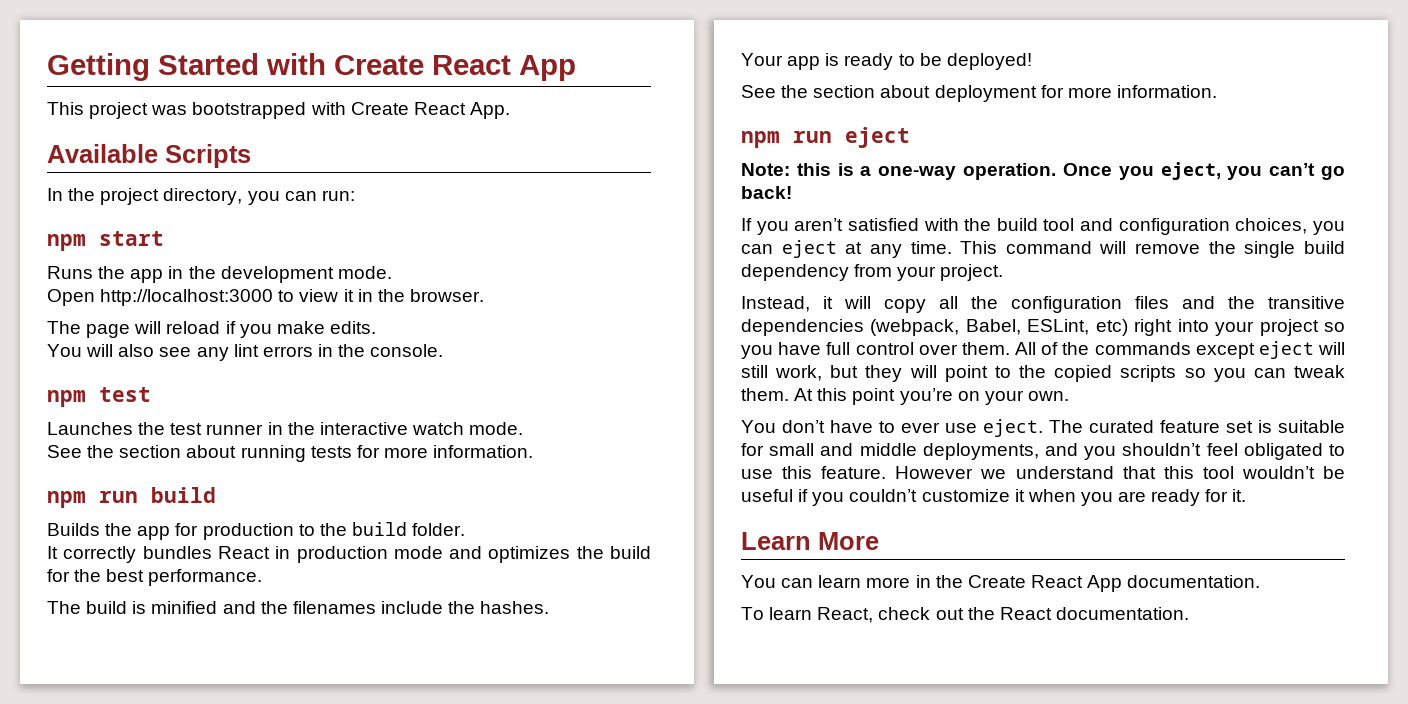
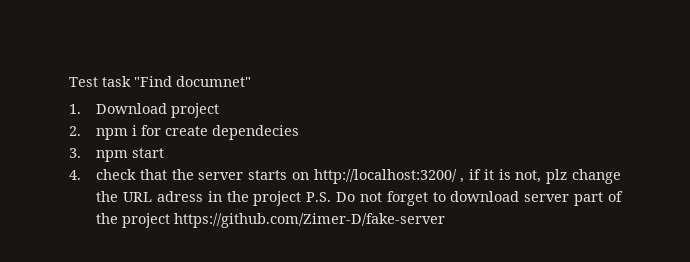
[47,53,576,81] [47,102,510,119] [47,144,251,168] [47,188,355,205] [47,231,164,251] [47,266,392,283] [47,289,484,306] [47,321,376,338] [47,344,444,361] [47,387,151,407] [47,422,524,435] [47,445,534,462] [47,487,216,508] [47,522,466,540] [47,546,651,563] [47,569,263,586] [47,601,550,614] [741,53,1032,70] [741,85,1217,102] [741,127,910,148] [741,162,1345,180] [741,186,792,199] [741,218,1345,235] [741,240,1345,258] [741,264,1004,281] [741,296,1345,313] [741,319,1345,336] [741,341,1345,359] [741,365,1345,382] [741,388,1069,405] [741,419,1345,437] [741,443,1345,460] [741,466,1345,479] [741,489,1247,506] [741,532,879,550] [741,575,1261,592] [741,607,1189,623] Getting Started with Create React App // This project was bootstrapped with Create React App. // Available Scripts // In the project directory, you can run: // npm start // Runs the app in the development mode. // Open http://localhost:3000 to view it in the browser. // The page will reload if you make edits. // You will also see any lint errors in the console. // npm test // Launches the test runner in the interactive watch mode. // See the section about running tests for more information. // npm run build // Builds the app for production to the build folder. // It correctly bundles React in production mode and optimizes the build for the best performance. // The build is minified and the filenames include the hashes. // Your app is ready to be deployed! // See the section about deployment for more information. // npm run eject // Note: this is a one-way operation. Once you eject, you can’t go back! // If you aren’t satisfied with the build tool and configuration choices, you can eject at any time. This command will remove the single build dependency from your project. // Instead, it will copy all the configuration files and the transitive dependencies (webpack, Babel, ESLint, etc) right into your project so you have full control over them. All of the commands except eject will still work, but they will point to the copied scripts so you can tweak them. At this point you’re on your own. // You don’t have to ever use eject. The curated feature set is suitable for small and middle deployments, and you shouldn’t feel obligated to use this feature. However we understand that this tool wouldn’t be useful if you couldn’t customize it when you are ready for it. // Learn More // You can learn more in the Create React App documentation. // To learn React, check out the React documentation. -> [69,76,251,87] [69,103,220,118] [69,125,300,140] [69,148,165,162] [69,169,621,184] [96,191,623,206] [96,213,446,228] Test task "Find documnet" // 1. Download project // 2. npm i for create dependecies // 3. npm start // 4. check that the server starts on http://localhost:3200/ , if it is not, plz change the URL adress in the project P.S. Do not forget to download server part of the project https://github.com/Zimer-D/fake-server

